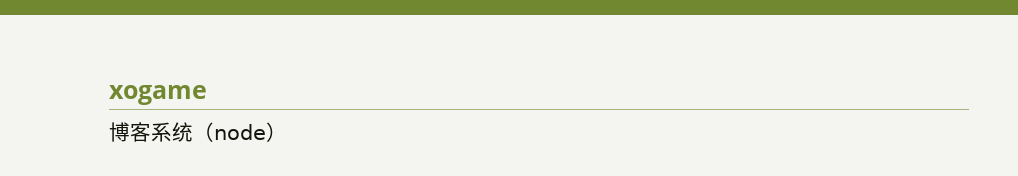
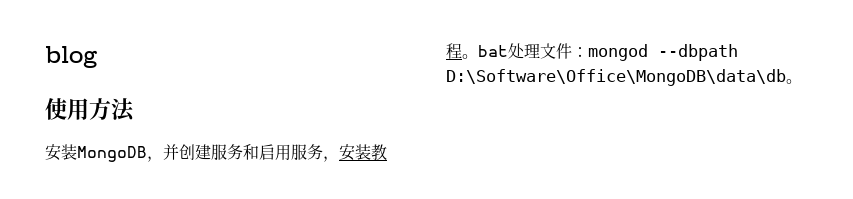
[109,85,207,105] [109,122,287,142] xogame // 博客系统（node） -> [45,46,97,68] [45,98,135,122] [45,144,387,162] [446,43,738,61] [446,69,802,86] blog // 使用方法 // 安装MongoDB，并创建服务和启用服务，安装教程。bat处理文件：mongod --dbpath D:\Software\Office\MongoDB\data\db。

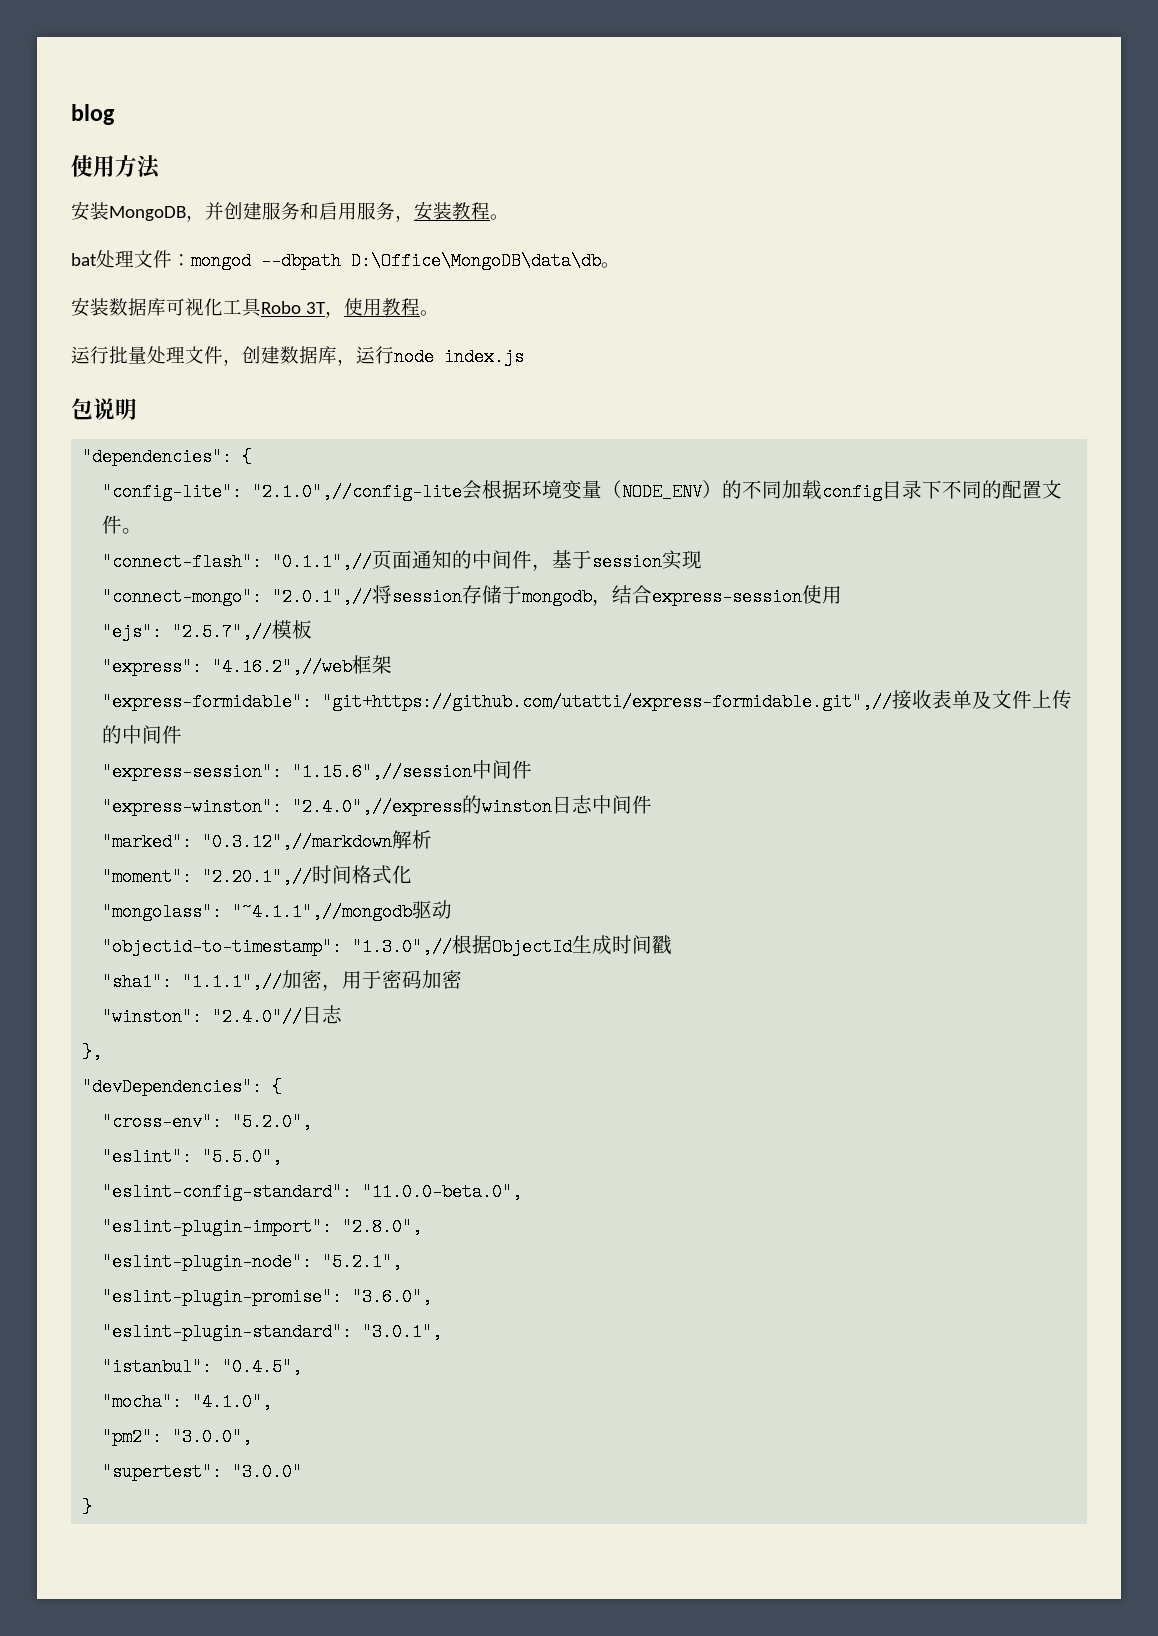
(478, 56) none -> (509, 217) //
[446,69,802,86] D:\Software\Office\MongoDB\data\db。 -> [351,252,620,270] [71,297,439,318] [71,346,524,366] [71,398,137,420] [82,448,253,466] [102,480,1063,501] [102,515,143,534] [102,550,703,571] [102,585,843,606] [102,620,313,641] [102,655,393,676] [102,690,1073,711] [102,725,183,744] [102,760,533,781] [102,795,653,816] [102,830,433,851] [102,865,413,886] [102,900,453,921] [102,935,673,956] [102,970,463,991] [102,1005,343,1026] [82,1043,103,1061] [82,1078,283,1096] [102,1113,313,1131] [102,1148,283,1166] [102,1183,523,1201] [102,1218,423,1236] [102,1253,403,1271] [102,1288,433,1306] [102,1323,443,1341] [102,1358,303,1376] [102,1393,273,1411] [102,1428,253,1446] [102,1463,303,1481] [82,1498,93,1516] D:\Office\MongoDB\data\db。 // 安装数据库可视化工具Robo 3T，使用教程。 // 运行批量处理文件，创建数据库，运行node index.js // 包说明 // "dependencies": { // "config-lite": "2.1.0",//config-lite会根据环境变量（NODE_ENV）的不同加载config目录下不同的配置文件。 // "connect-flash": "0.1.1",//页面通知的中间件，基于session实现 // "connect-mongo": "2.0.1",//将session存储于mongodb，结合express-session使用 // "ejs": "2.5.7",//模板 // "express": "4.16.2",//web框架 // "express-formidable": "git+https://github.com/utatti/express-formidable.git",//接收表单及文件上传的中间件 // "express-session": "1.15.6",//session中间件 // "express-winston": "2.4.0",//express的winston日志中间件 // "marked": "0.3.12",//markdown解析 // "moment": "2.20.1",//时间格式化 // "mongolass": "~4.1.1",//mongodb驱动 // "objectid-to-timestamp": "1.3.0",//根据ObjectId生成时间戳 // "sha1": "1.1.1",//加密，用于密码加密 // "winston": "2.4.0"//日志 // }, // "devDependencies": { // "cross-env": "5.2.0", // "eslint": "5.5.0", // "eslint-config-standard": "11.0.0-beta.0", // "eslint-plugin-import": "2.8.0", // "eslint-plugin-node": "5.2.1", // "eslint-plugin-promise": "3.6.0", // "eslint-plugin-standard": "3.0.1", // "istanbul": "0.4.5", // "mocha": "4.1.0", // "pm2": "3.0.0", // "supertest": "3.0.0" // }

